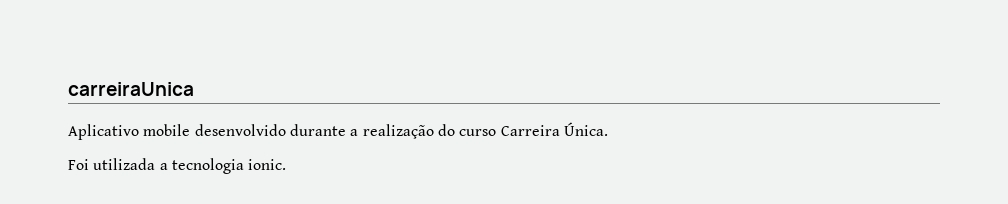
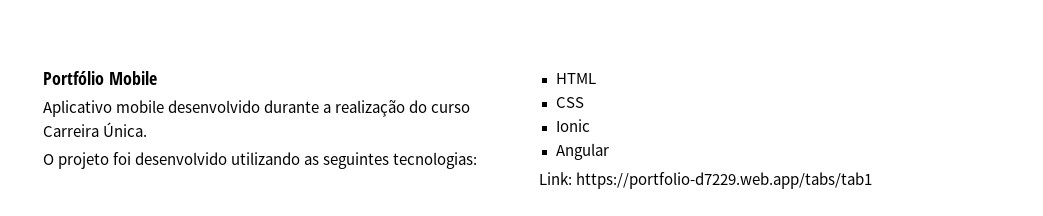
[68,82,194,96] carreiraUnica -> [43,71,157,85] Portfólio Mobile
[68,158,287,174] Foi utilizada a tecnologia ionic. -> [43,152,478,169] [555,73,596,84] [555,97,584,108] [555,119,590,132] [555,143,609,160] [539,172,873,189] O projeto foi desenvolvido utilizando as seguintes tecnologias: // HTML // CSS // Ionic // Angular // Link: https://portfolio-d7229.web.app/tabs/tab1

